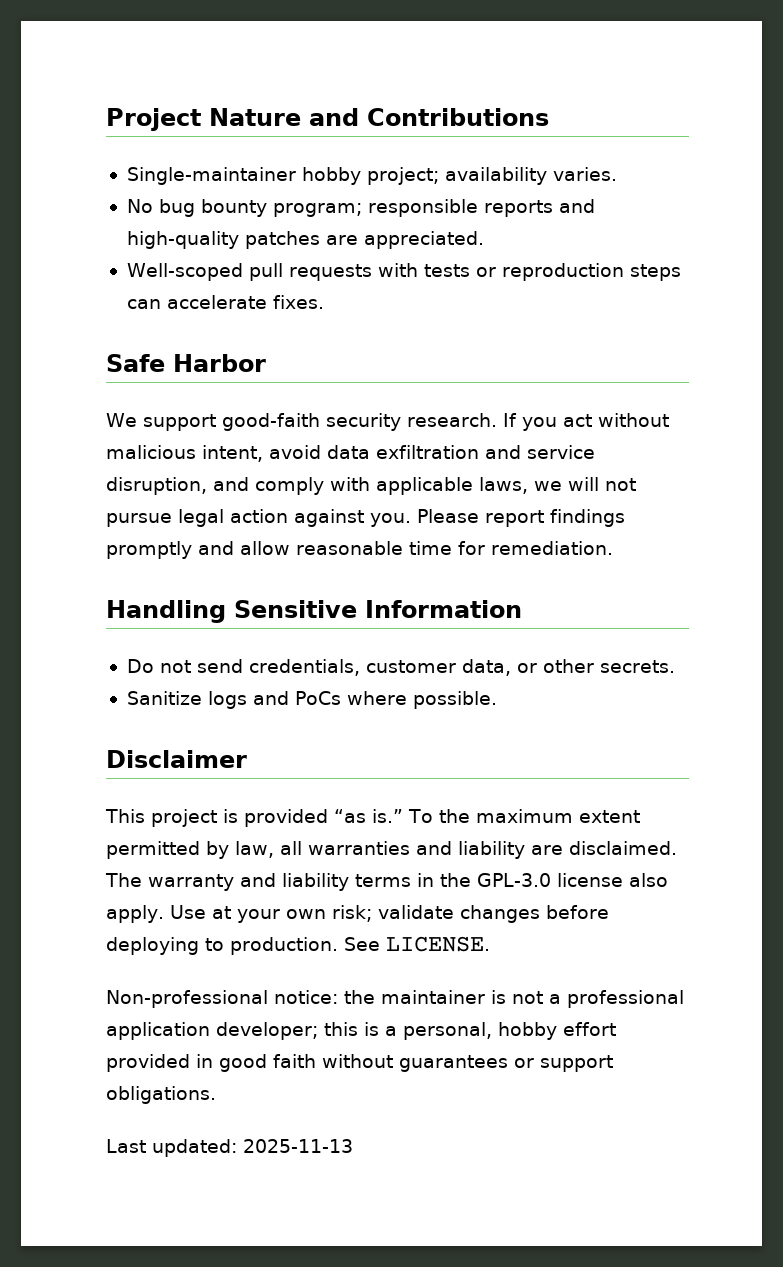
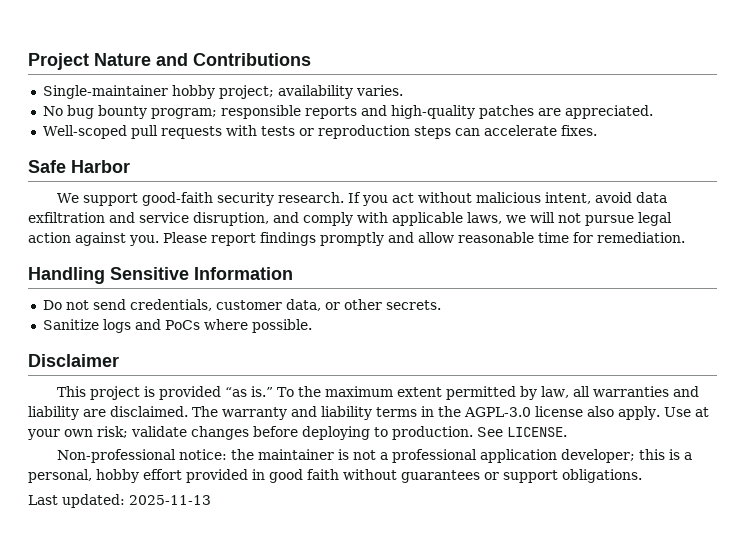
[477,873,551,887] GPL‑3.0 -> [464,407,531,417] AGPL‑3.0

